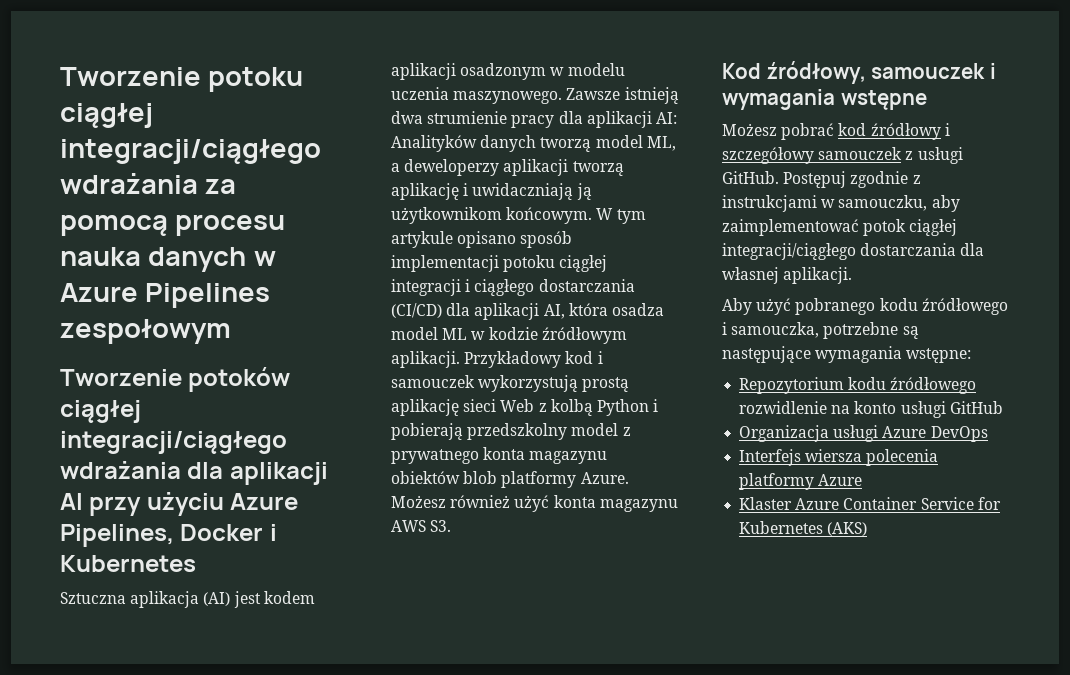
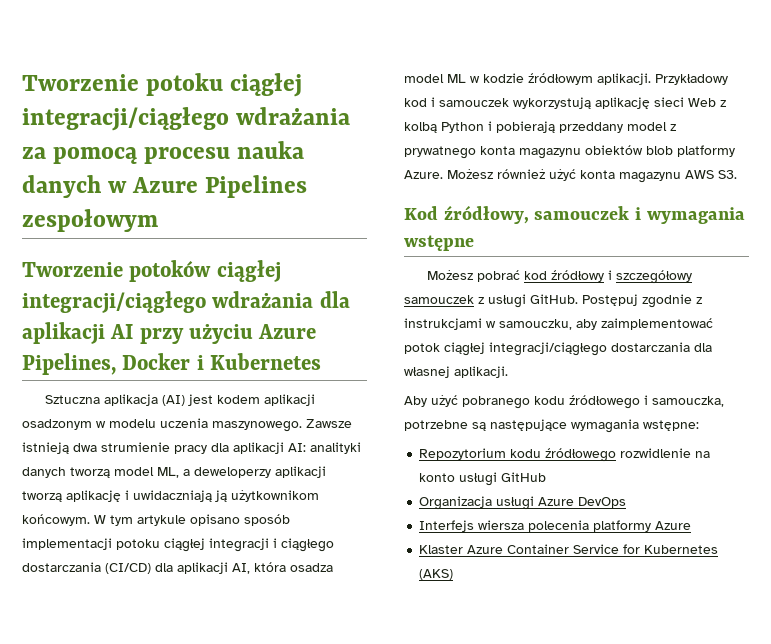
[391,135,477,152] Analityków -> [310,442,361,454] analityki
[582,377,630,392] prostą -> (591, 103) none
[467,423,568,440] przedszkolny -> [559,122,623,133] przeddany

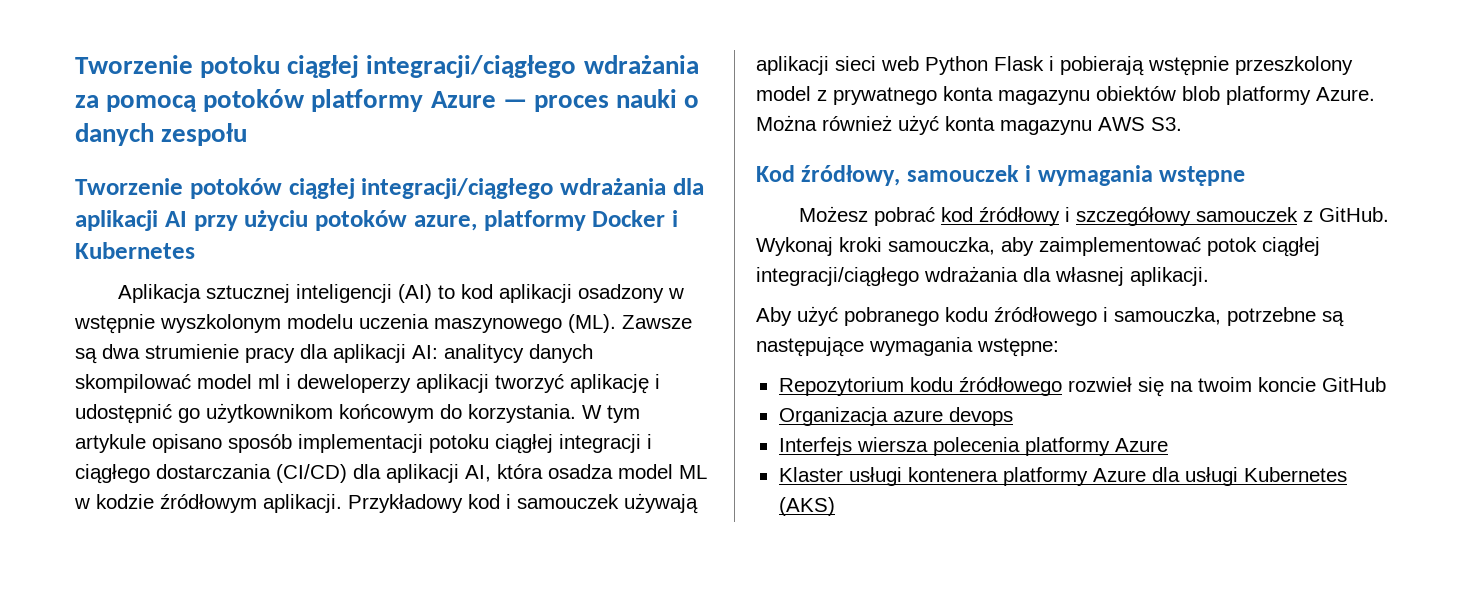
[144,141,305,164] [22,175,308,198] [22,209,158,232] procesu nauka danych w Azure Pipelines zespołowym -> [203,89,700,112] [75,123,248,146] potoków platformy Azure — proces nauki o danych zespołu
[258,324,317,339] [22,353,116,375] Azure Pipelines, -> [315,210,586,231] potoków azure, platformy
[45,394,316,406] [22,418,352,432] [22,442,69,454] Sztuczna aplikacja (AI) jest kodem aplikacji osadzonym w modelu uczenia maszynowego. Zawsze istnieją -> [117,284,684,303] [74,314,692,334] [75,348,97,364] Aplikacja sztucznej inteligencji (AI) to kod aplikacji osadzony w wstępnie wyszkolonym modelu uczenia maszynowego (ML). Zawsze są
[310,442,361,454] [22,467,190,478] analityki danych tworzą model ML, a -> [444,344,593,363] [75,374,291,393] analitycy danych skompilować model ml i
[22,491,62,502] tworzą -> [495,374,564,393] tworzyć
[133,490,319,502] [22,514,90,526] uwidaczniają ją użytkownikom końcowym. -> [75,403,576,424] udostępnić go użytkownikom końcowym do korzystania.
[513,97,727,109] [404,121,623,133] wykorzystują aplikację sieci Web z kolbą Python i pobierają przeddany -> [624,493,698,514] [756,56,1353,76] używają aplikacji sieci web Python Flask i pobierają wstępnie przeszkolony
[447,169,494,179] Możesz -> [756,115,817,131] Można
[488,294,703,308] [404,318,572,330] usługi GitHub. Postępuj zgodnie z instrukcjami w samouczku, -> [1318,207,1389,222] [756,237,995,256] GitHub. Wykonaj kroki samouczka,
[611,342,690,352] dostarczania -> [924,266,1018,282] wdrażania
[620,448,711,458] [419,472,498,486] rozwidlenie na konto usługi -> [1067,377,1316,397] rozwieł się na twoim koncie
[496,496,627,510] usługi Azure DevOps -> [892,407,1013,426] azure devops
[467,544,641,554] Azure Container Service for -> [848,467,1238,486] usługi kontenera platformy Azure dla usługi

